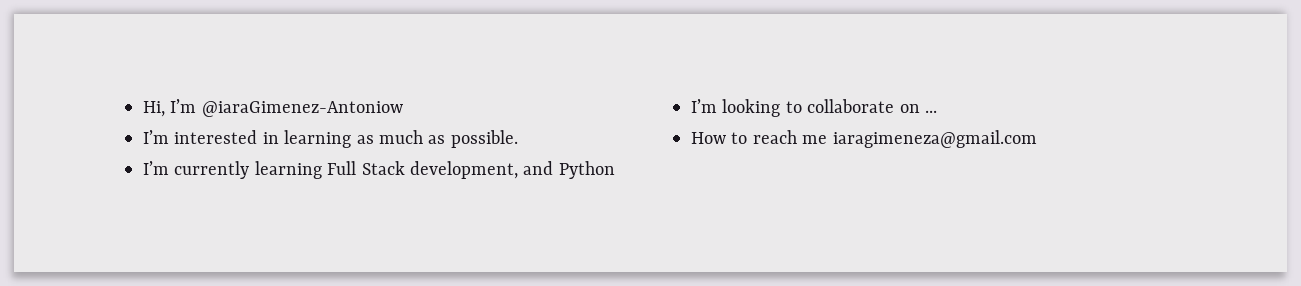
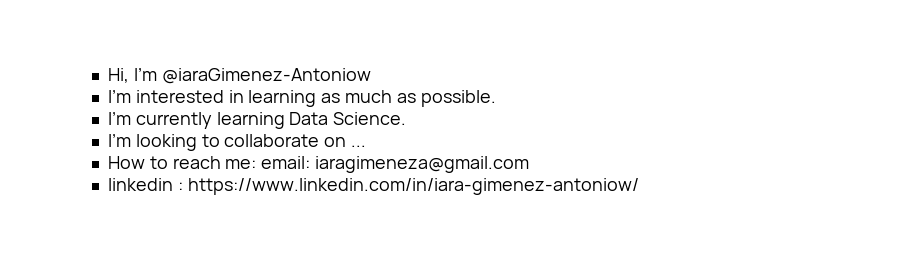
[327,161,615,179] Full Stack development, and Python -> [289,112,407,125] Data Science.
[802,135,828,144] me -> [225,156,311,169] me: email:
(1037, 139) none -> [107,178,639,195] // linkedin : https://www.linkedin.com/in/iara-gimenez-antoniow/

